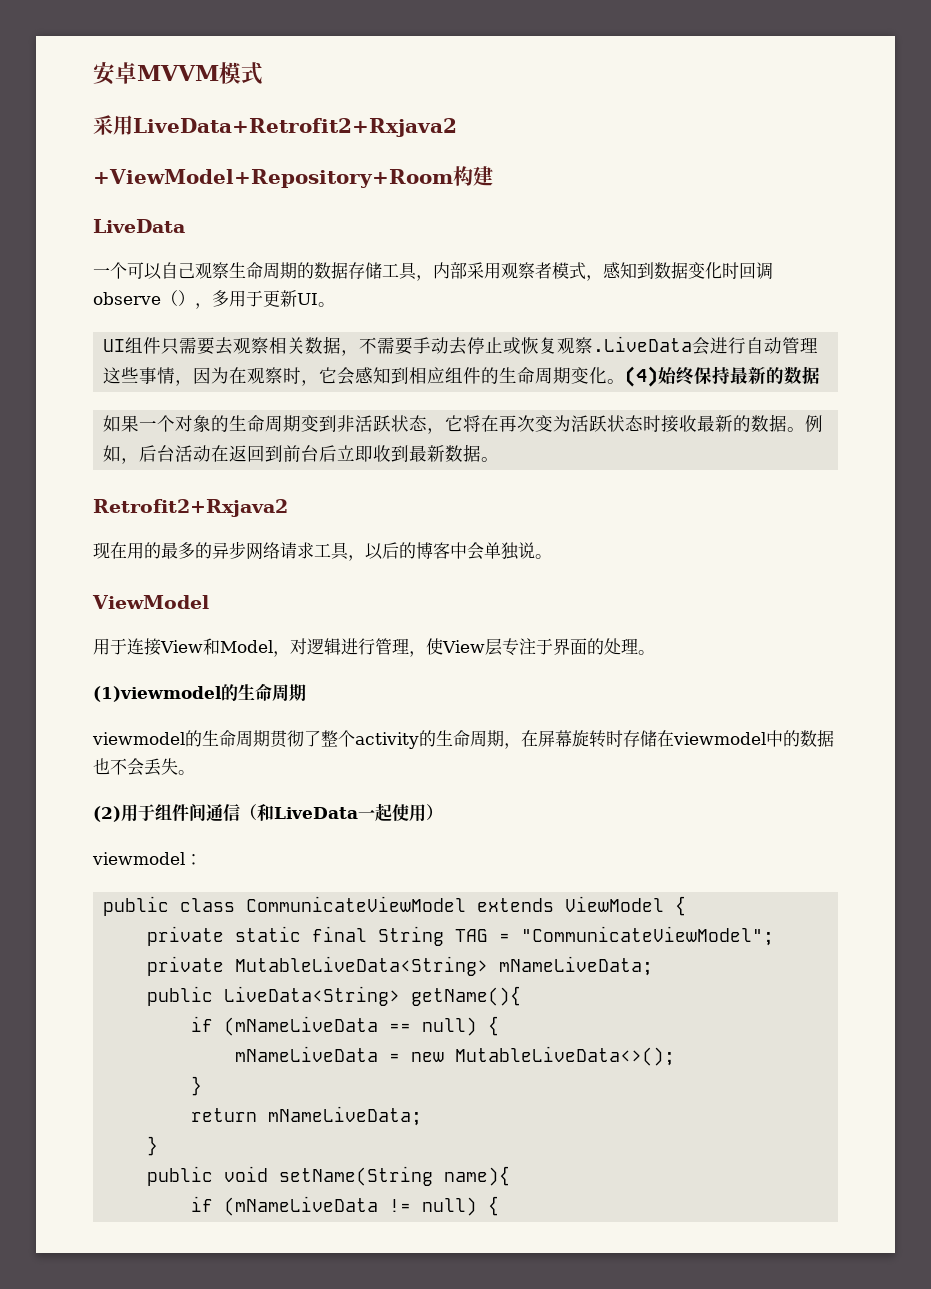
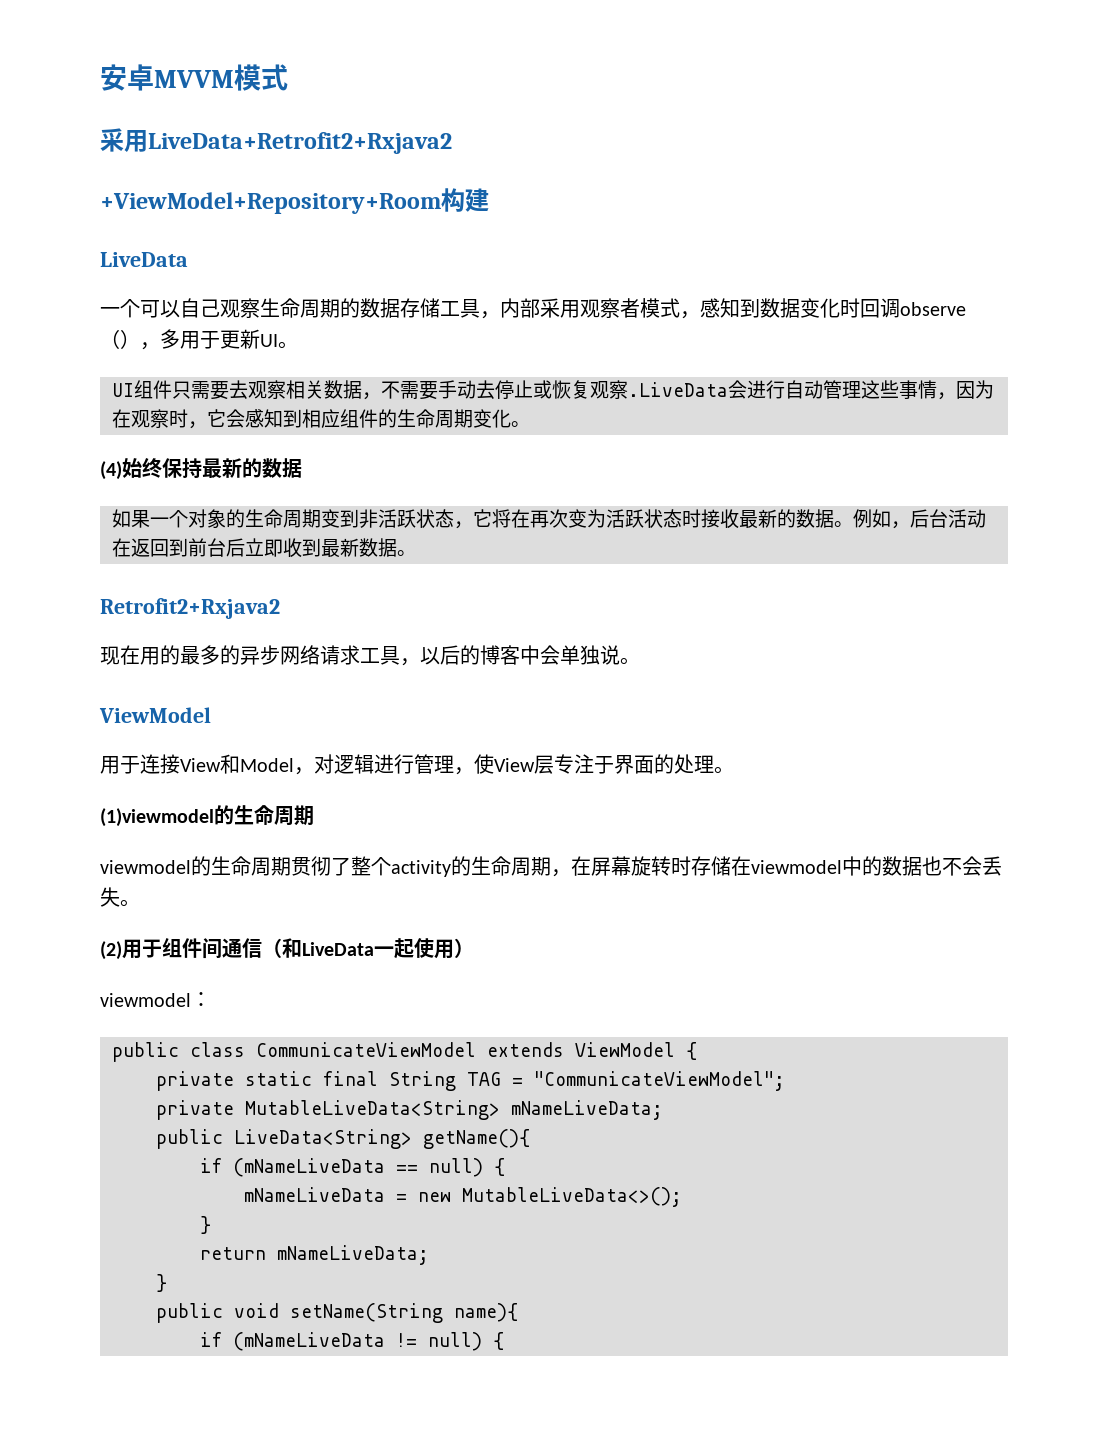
(626, 381) none -> (530, 424) //

